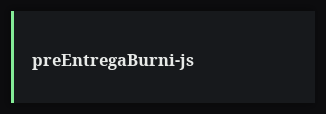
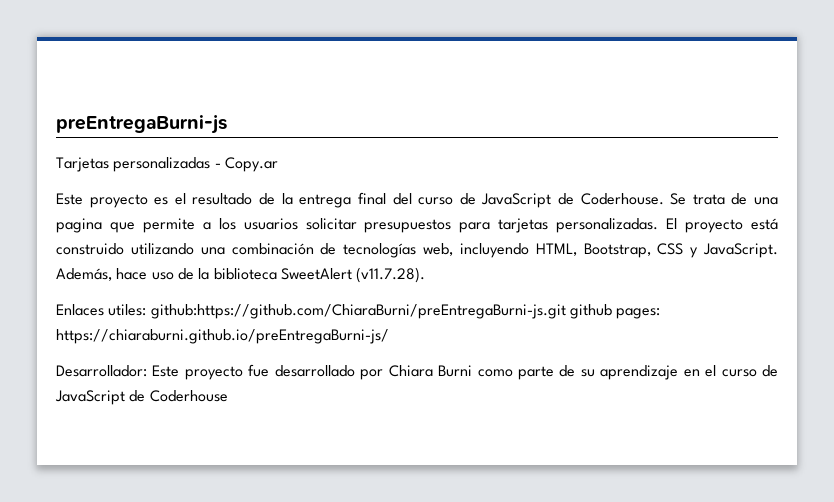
(194, 62) none -> [56,157,278,172] [56,192,778,208] [56,218,778,233] [56,243,778,258] [56,267,426,283] [56,304,661,319] [56,329,389,344] [56,364,778,380] [55,390,228,405] // Tarjetas personalizadas - Copy.ar // Este proyecto es el resultado de la entrega final del curso de JavaScript de Coderhouse. Se trata de una pagina que permite a los usuarios solicitar presupuestos para tarjetas personalizadas. El proyecto está construido utilizando una combinación de tecnologías web, incluyendo HTML, Bootstrap, CSS y JavaScript. Además, hace uso de la biblioteca SweetAlert (v11.7.28). // Enlaces utiles: github:https://github.com/ChiaraBurni/preEntregaBurni-js.git github pages: https://chiaraburni.github.io/preEntregaBurni-js/ // Desarrollador: Este proyecto fue desarrollado por Chiara Burni como parte de su aprendizaje en el curso de JavaScript de Coderhouse

